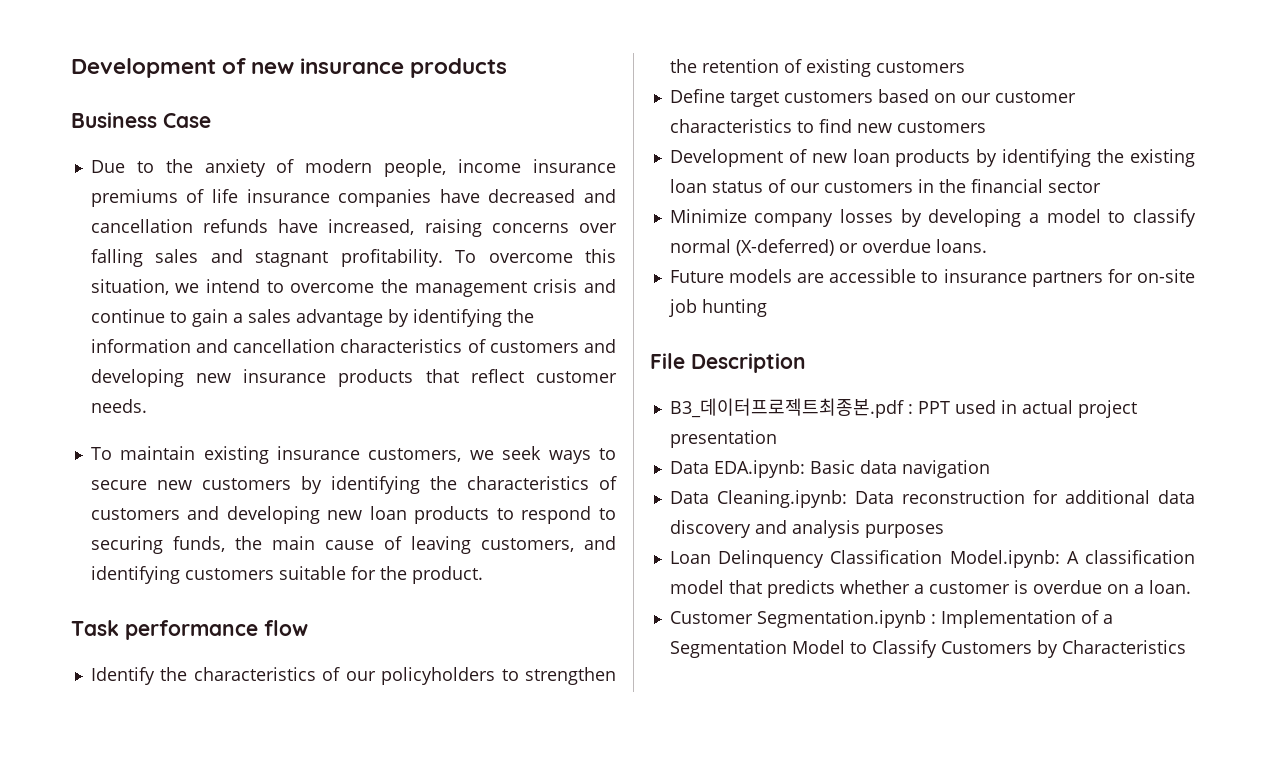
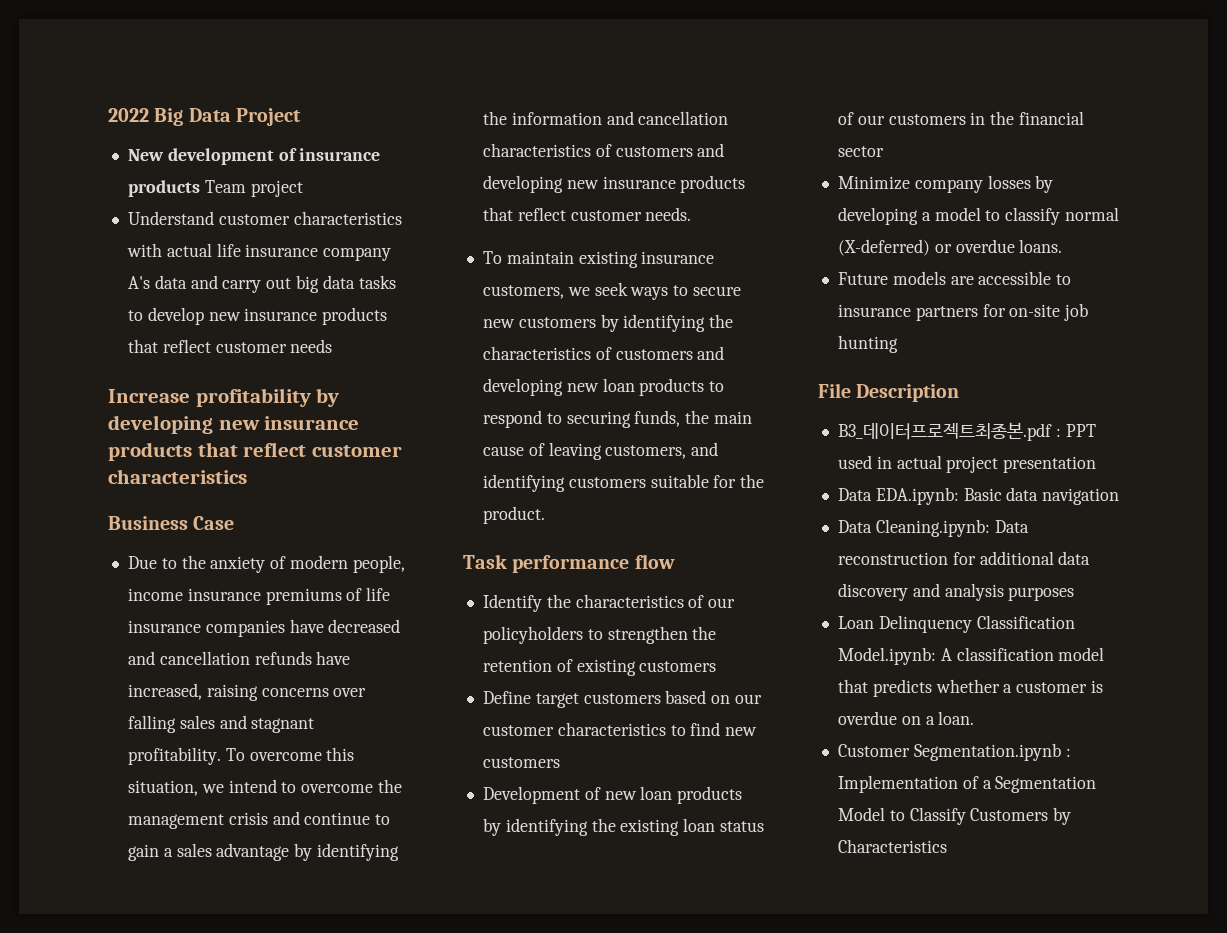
[71,58,508,78] Development of new insurance products -> [108,108,302,126] [127,148,381,165] [127,180,303,197] [127,211,402,225] [126,243,392,261] [127,275,396,293] [127,307,388,325] [127,339,333,353] [108,388,340,407] [108,415,360,434] [108,442,403,461] [108,469,247,484] 2022 Big Data Project // New development of insurance products Team project // Understand customer characteristics with actual life insurance company A's data and carry out big data tasks to develop new insurance products that reflect customer needs // Increase profitability by developing new insurance products that reflect customer characteristics

